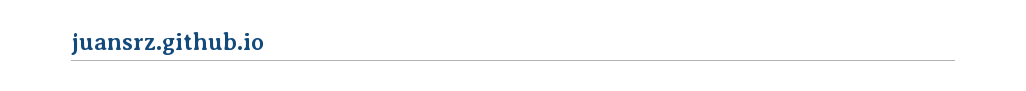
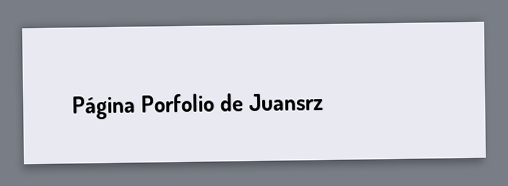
[71,32,264,55] juansrz.github.io -> [72,93,325,120] Página Porfolio de Juansrz

